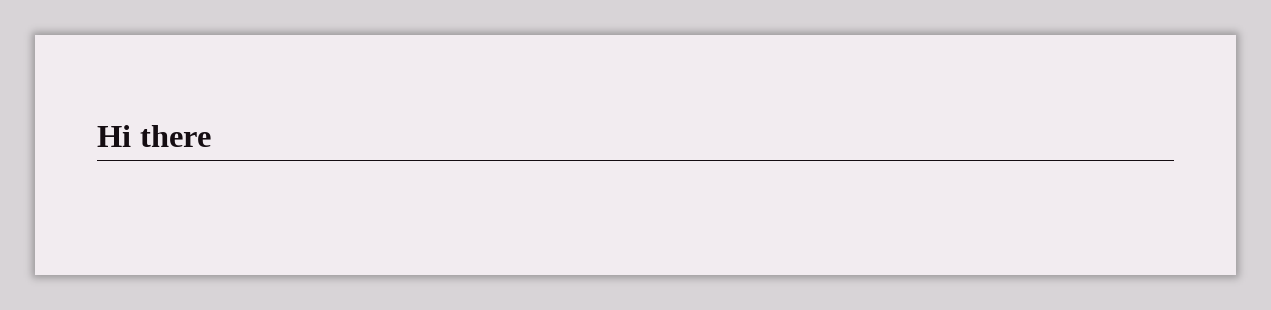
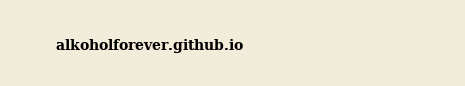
[97,125,211,147] Hi there -> [56,39,243,53] alkoholforever.github.io

